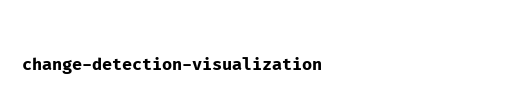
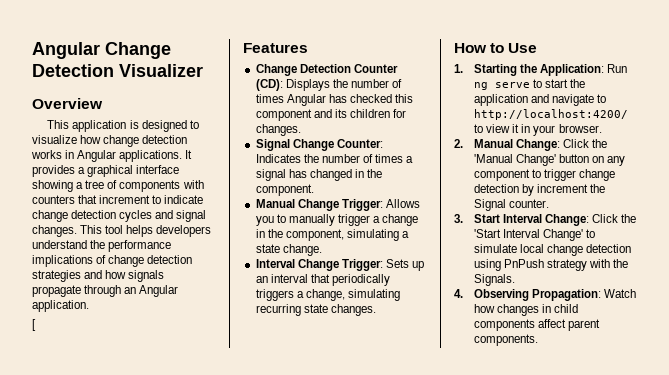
[22,57,322,74] change-detection-visualization -> [32,42,171,59] [32,64,203,77] [32,98,103,109] [47,120,199,132] [32,135,188,147] [31,150,193,162] [32,165,180,177] [32,180,204,192] [32,195,204,204] [32,210,207,222] [32,225,212,237] [32,240,172,252] [32,255,193,267] [32,270,165,282] [32,285,179,297] [32,300,89,312] [32,319,36,331] [243,43,308,53] [255,64,398,76] [255,79,403,91] [255,94,414,106] [255,109,407,121] [255,124,301,136] [255,139,383,151] [255,154,414,163] [255,169,383,181] [255,184,314,196] [255,199,420,211] [255,214,419,226] [255,229,410,241] [255,244,322,256] [255,259,425,271] [255,274,390,286] [255,289,400,301] [255,304,376,316] [454,43,538,53] [454,64,628,76] [474,79,586,90] [474,94,607,106] [474,109,629,120] [474,124,602,136] [454,139,608,151] [474,154,626,166] [474,169,616,181] [474,184,606,196] [474,199,550,211] [454,214,637,226] [474,229,596,241] [474,244,632,256] [474,259,629,271] [474,274,516,286] [454,289,637,301] [474,304,579,316] [474,319,601,331] [474,334,539,346] Angular Change Detection Visualizer // Overview // This application is designed to visualize how change detection works in Angular applications. It provides a graphical interface showing a tree of components with counters that increment to indicate change detection cycles and signal changes. This tool helps developers understand the performance implications of change detection strategies and how signals propagate through an Angular application. // [ // Features // Change Detection Counter (CD): Displays the number of times Angular has checked this component and its children for changes. // Signal Change Counter: Indicates the number of times a signal has changed in the component. // Manual Change Trigger: Allows you to manually trigger a change in the component, simulating a state change. // Interval Change Trigger: Sets up an interval that periodically triggers a change, simulating recurring state changes. // How to Use // 1. Starting the Application: Run ng serve to start the application and navigate to http://localhost:4200/ to view it in your browser. // 2. Manual Change: Click the 'Manual Change' button on any component to trigger change detection by increment the Signal counter. // 3. Start Interval Change: Click the 'Start Interval Change' to simulate local change detection using PnPush strategy with the Signals. // 4. Observing Propagation: Watch how changes in child components affect parent components.

